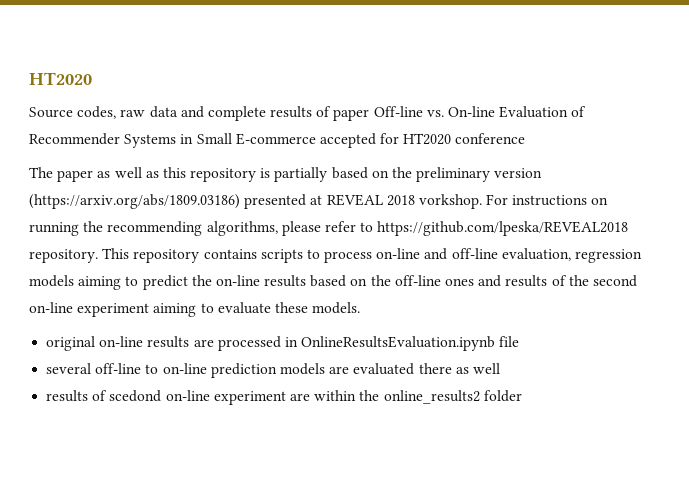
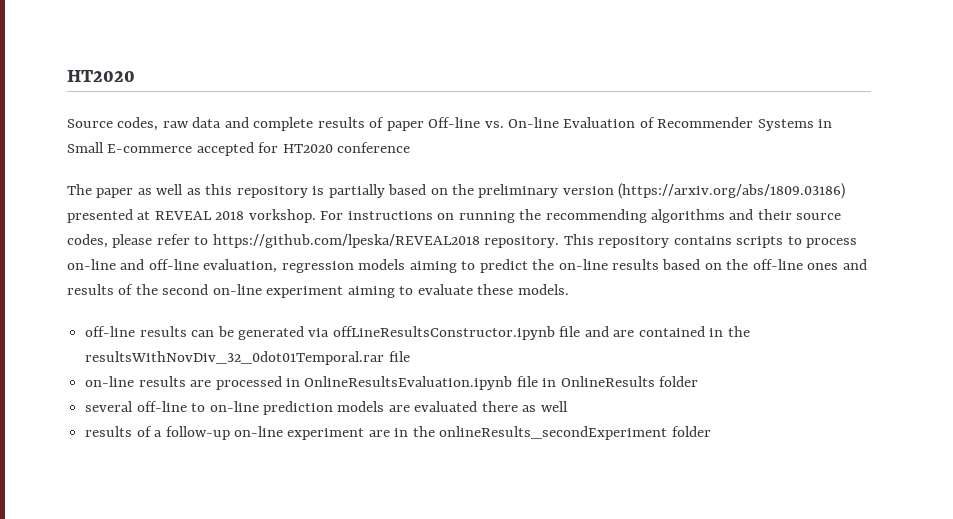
[206,221,278,236] algorithms, -> [651,209,842,223] [67,234,108,248] algorithms and their source codes,
[46,336,96,351] original -> [85,326,750,340] [85,351,410,365] off-line results can be generated via offLineResultsConstructor.ipynb file and are contained in the resultsWithNovDiv_32_0dot01Temporal.rar file //
(520, 341) none -> [542,376,699,387] in OnlineResults folder
[109,390,162,402] scedond -> [154,426,230,440] a follow-up
[314,390,480,404] within the online_results2 -> [394,426,668,440] in the onlineResults_secondExperiment

